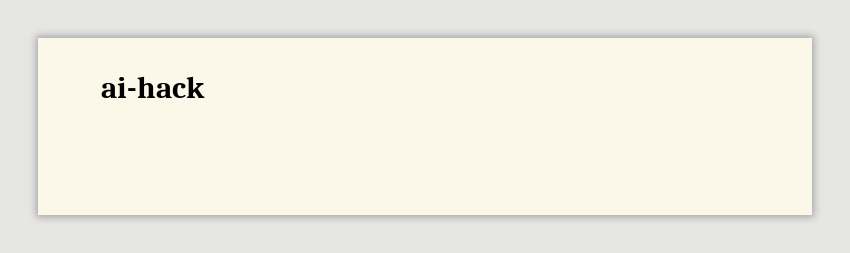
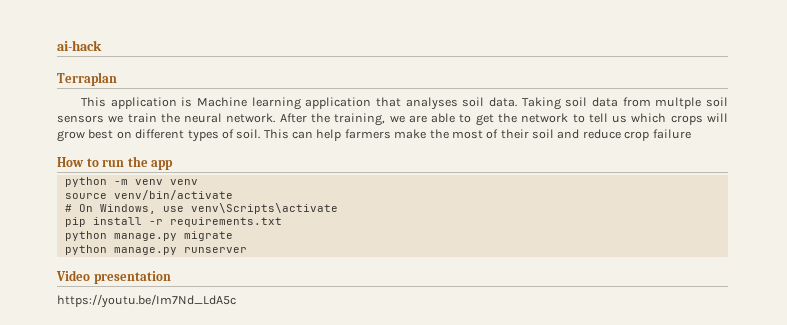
(205, 87) none -> [57,72,117,86] [80,97,728,110] [57,113,729,126] [57,129,691,142] [57,156,174,170] [64,177,198,187] [64,190,233,200] [64,203,338,214] [64,217,282,227] [64,231,233,241] [64,245,247,255] [56,270,171,284] [57,294,236,308] // Terraplan // This application is Machine learning application that analyses soil data. Taking soil data from multple soil sensors we train the neural network. After the training, we are able to get the network to tell us which crops will grow best on different types of soil. This can help farmers make the most of their soil and reduce crop failure // How to run the app // python -m venv venv // source venv/bin/activate // # On Windows, use venv\Scripts\activate // pip install -r requirements.txt // python manage.py migrate // python manage.py runserver // Video presentation // https://youtu.be/Im7Nd_LdA5c

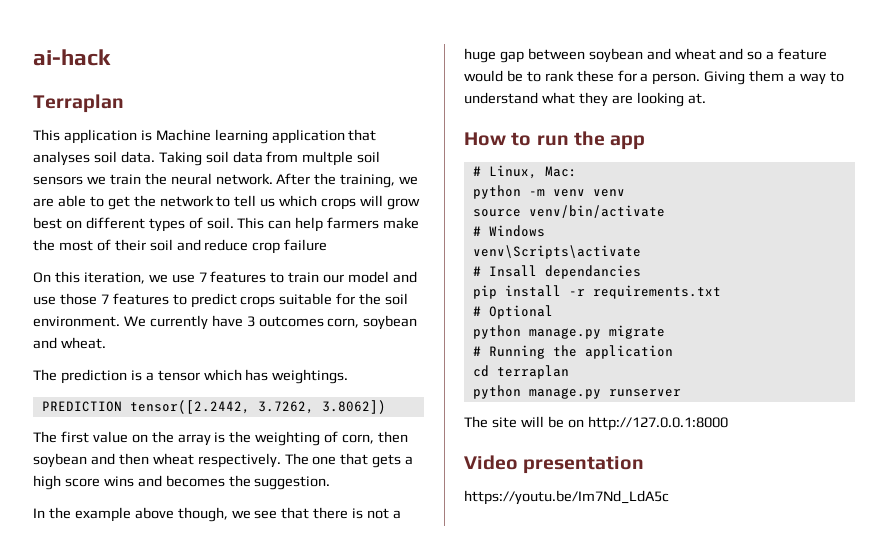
(691, 134) none -> [33,271,418,284] [33,293,409,308] [33,315,418,330] [33,337,106,349] [33,369,349,384] [41,400,386,414] [33,431,409,446] [33,453,414,468] [33,475,331,490] [33,507,402,522] [464,48,828,63] [464,70,844,85] [464,92,706,107] // On this iteration, we use 7 features to train our model and use those 7 features to predict crops suitable for the soil environment. We currently have 3 outcomes corn, soybean and wheat. // The prediction is a tensor which has weightings. // PREDICTION tensor([2.2442, 3.7262, 3.8062]) // The first value on the array is the weighting of corn, then soybean and then wheat respectively. The one that gets a high score wins and becomes the suggestion. // In the example above though, we see that there is not a huge gap between soybean and wheat and so a feature would be to rank these for a person. Giving them a way to understand what they are looking at.
(174, 165) none -> [472,165,577,179] // # Linux, Mac:
[78,203,338,214] On Windows, use venv\Scripts\activate -> [488,225,545,237] [472,245,641,259] [472,265,641,279] Windows // venv\Scripts\activate // # Insall dependancies
(282, 222) none -> [472,305,553,319] // # Optional
[64,245,247,255] python manage.py runserver -> [472,345,673,359] [472,365,569,379] [472,385,681,399] [464,416,728,431] # Running the application // cd terraplan // python manage.py runserver // The site will be on http://127.0.0.1:8000

